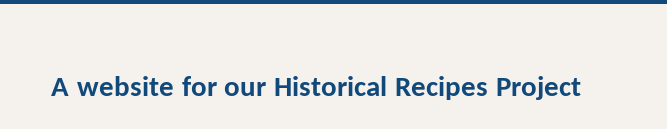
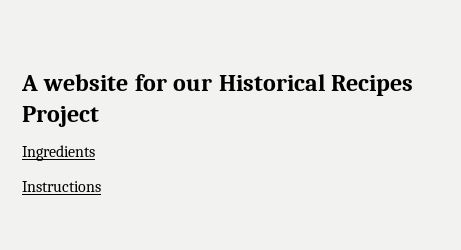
(581, 88) none -> [22,145,95,161] [22,181,101,192] // Ingredients // Instructions

